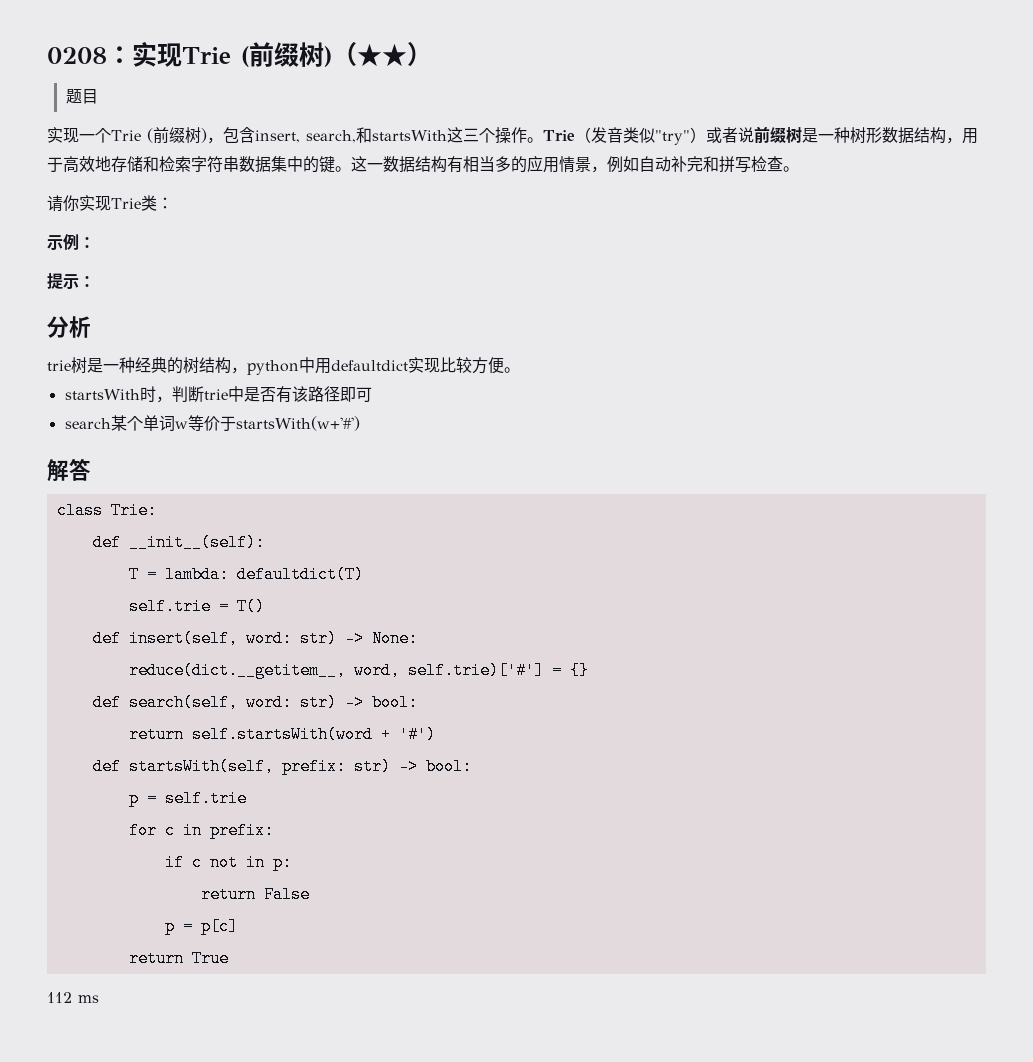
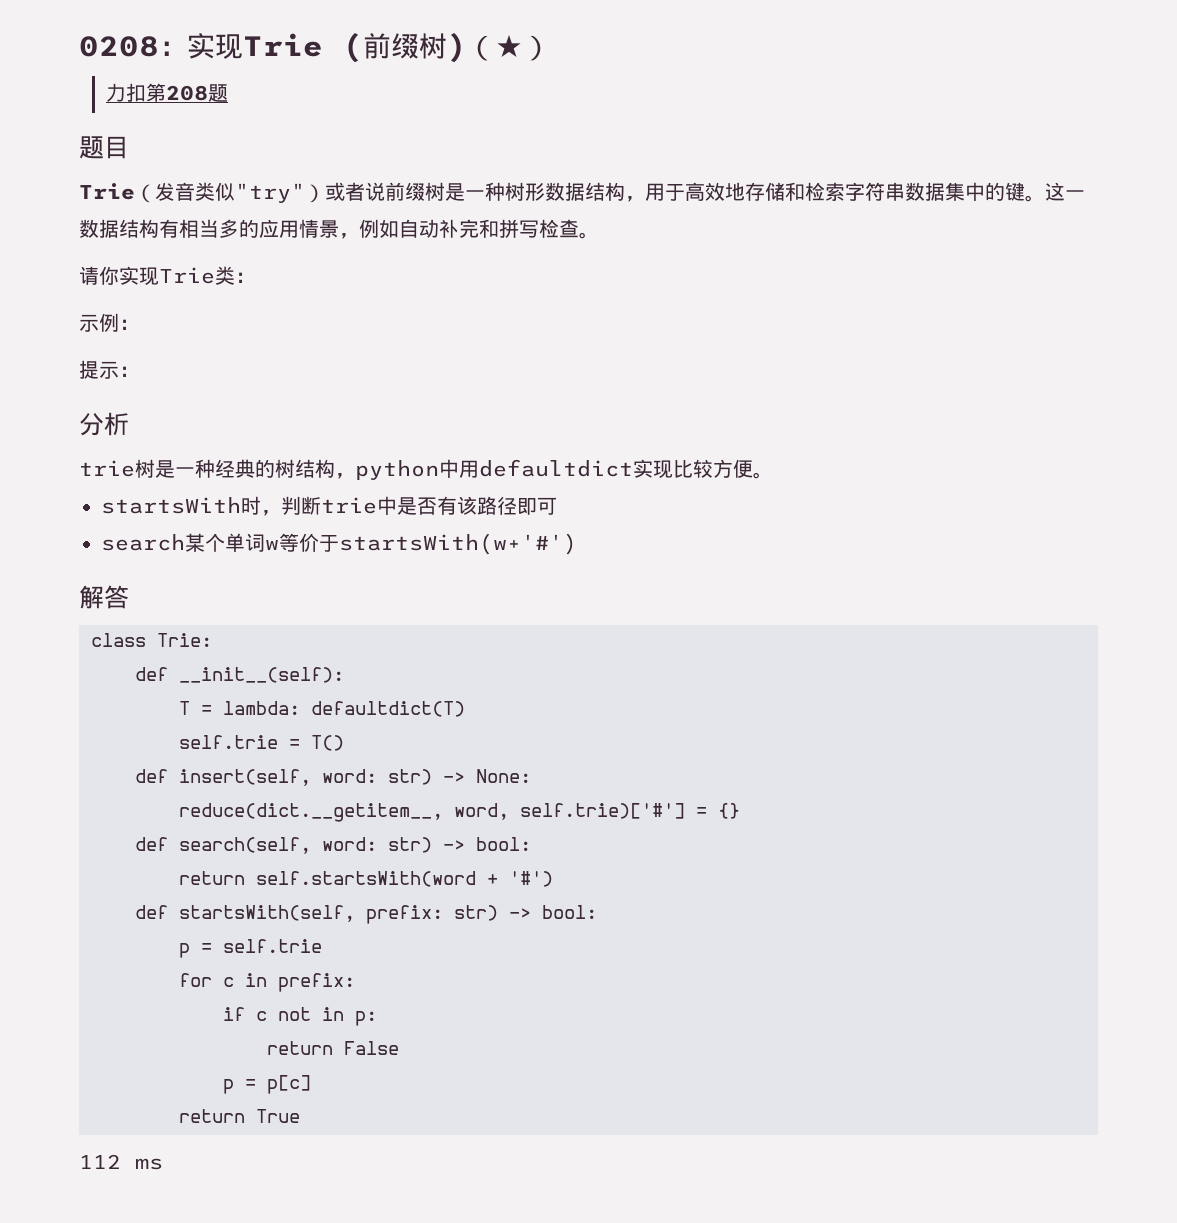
[356,43,407,66] ★★ -> [495,35,523,57] ★
[65,89,98,104] [47,127,543,144] 题目 // 实现一个Trie (前缀树)，包含insert, search,和startsWith这三个操作。 -> [105,83,228,102] [79,136,129,159] 力扣第208题 // 题目 //

